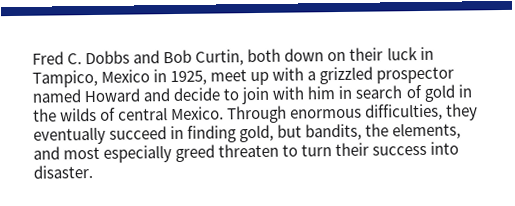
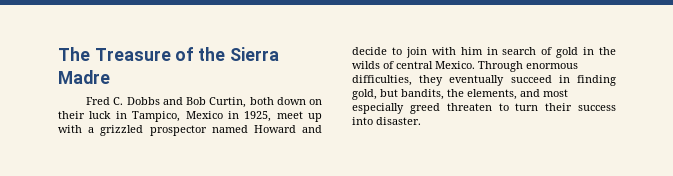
(32, 58) none -> [58,47,279,61] [58,70,110,84] The Treasure of the Sierra Madre //

